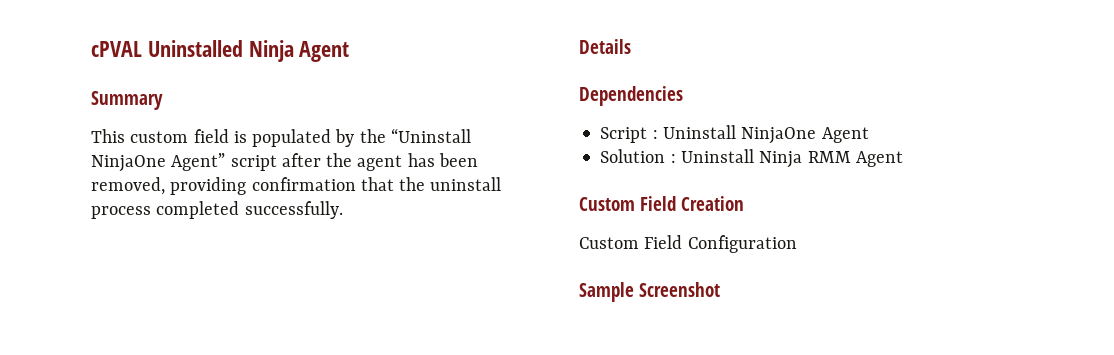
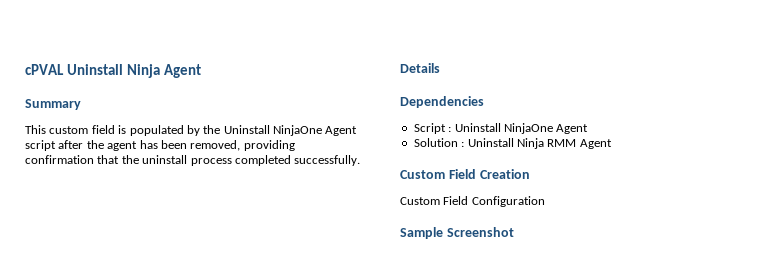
[147,40,243,57] Uninstalled -> [67,64,124,75] Uninstall
[390,128,471,143] [91,153,226,172] “Uninstall NinjaOne Agent” -> [223,125,358,136] Uninstall NinjaOne Agent

